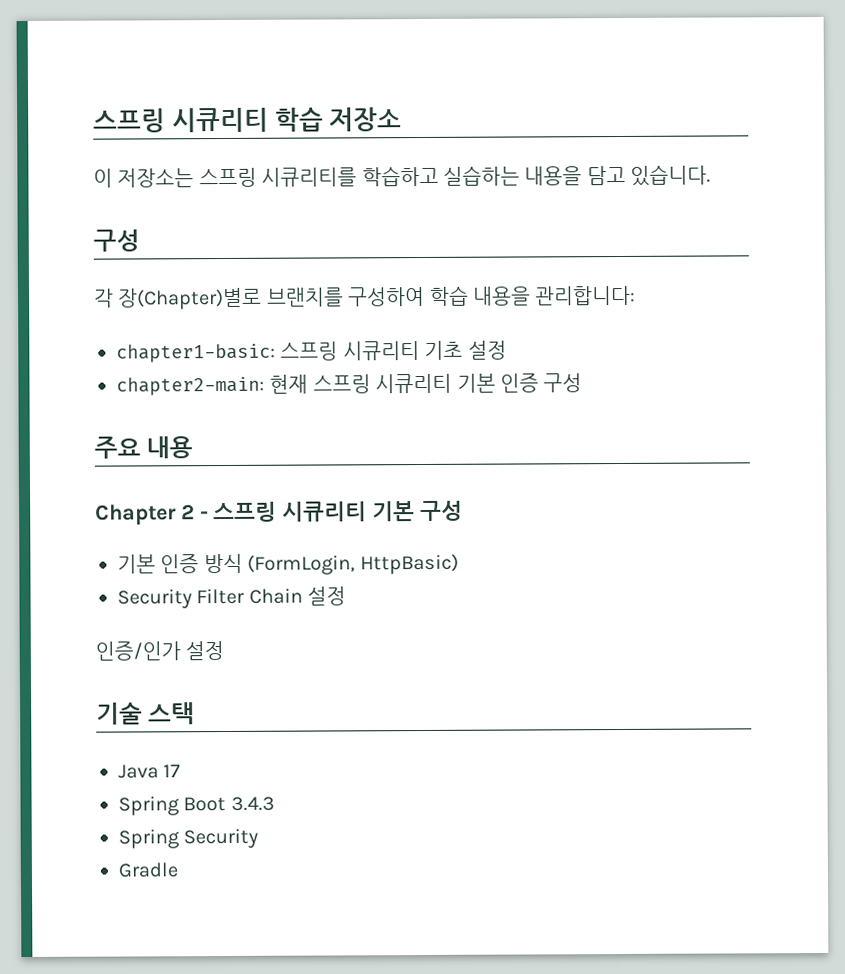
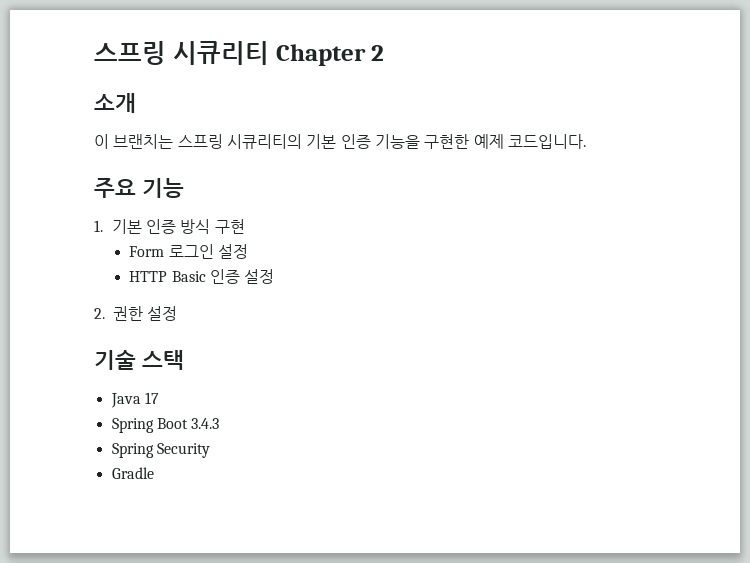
[93,107,403,133] [93,164,712,188] [93,229,140,252] [93,285,637,310] [116,340,507,363] [116,373,583,396] [94,436,194,459] [95,500,463,526] [117,553,459,575] [117,586,347,609] [95,641,181,661] 스프링 시큐리티 학습 저장소 // 이 저장소는 스프링 시큐리티를 학습하고 실습하는 내용을 담고 있습니다. // 구성 // 각 장(Chapter)별로 브랜치를 구성하여 학습 내용을 관리합니다: // chapter1-basic: 스프링 시큐리티 기초 설정 // chapter2-main: 현재 스프링 시큐리티 기본 인증 구성 // 주요 내용 // Chapter 2 - 스프링 시큐리티 기본 구성 // 기본 인증 방식 (FormLogin, HttpBasic) // Security Filter Chain 설정 // 인증/인가 -> [94,41,385,66] [94,93,136,113] [94,134,586,149] [94,178,184,198] [94,219,245,234] [129,244,249,259] [129,269,275,284] [94,306,143,321] 스프링 시큐리티 Chapter 2 // 소개 // 이 브랜치는 스프링 시큐리티의 기본 인증 기능을 구현한 예제 코드입니다. // 주요 기능 // 1. 기본 인증 방식 구현 // Form 로그인 설정 // HTTP Basic 인증 설정 // 2. 권한

